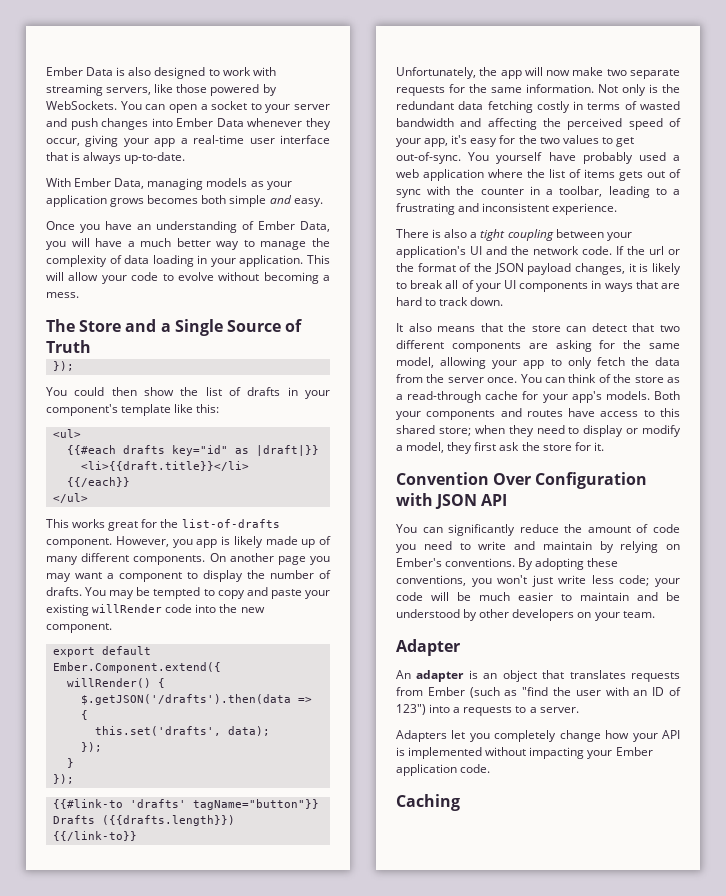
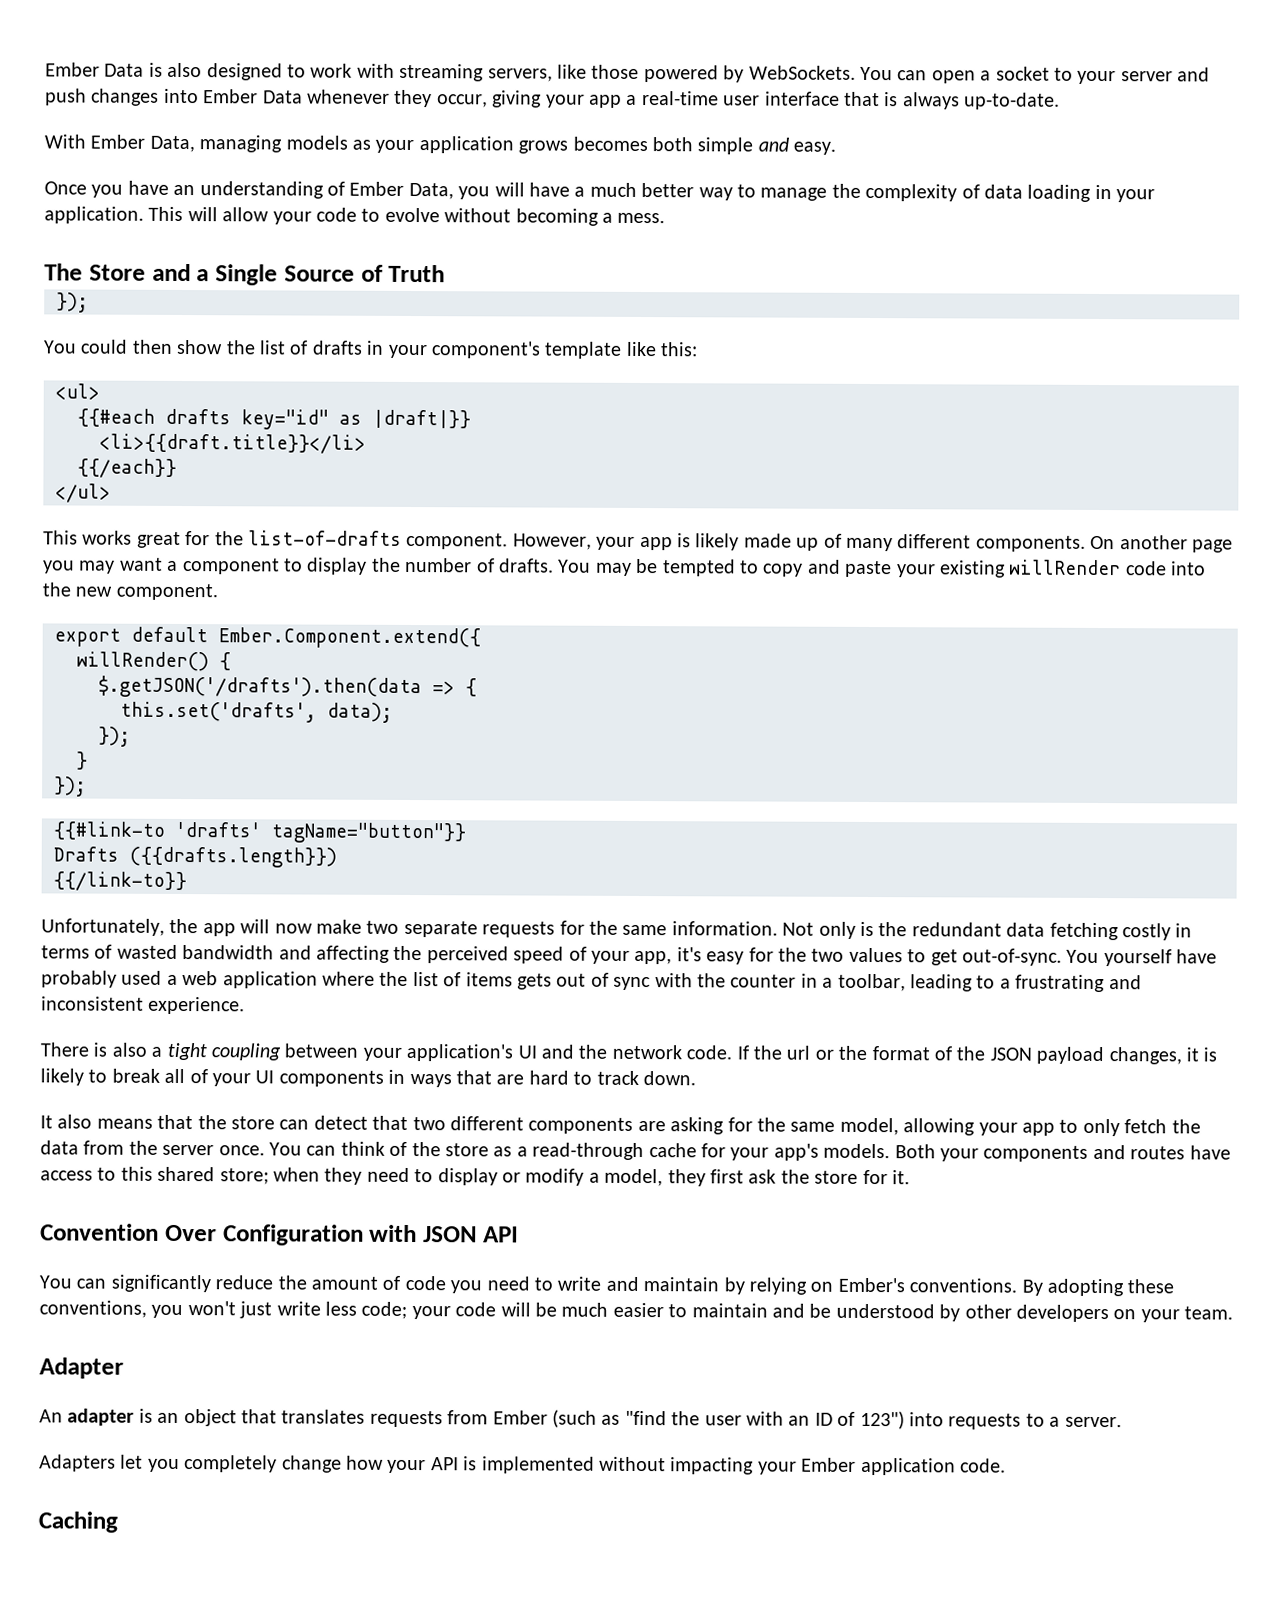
[172,539,193,548] you -> [596,536,636,550] your
[453,707,461,713] a -> (944, 1419) none

